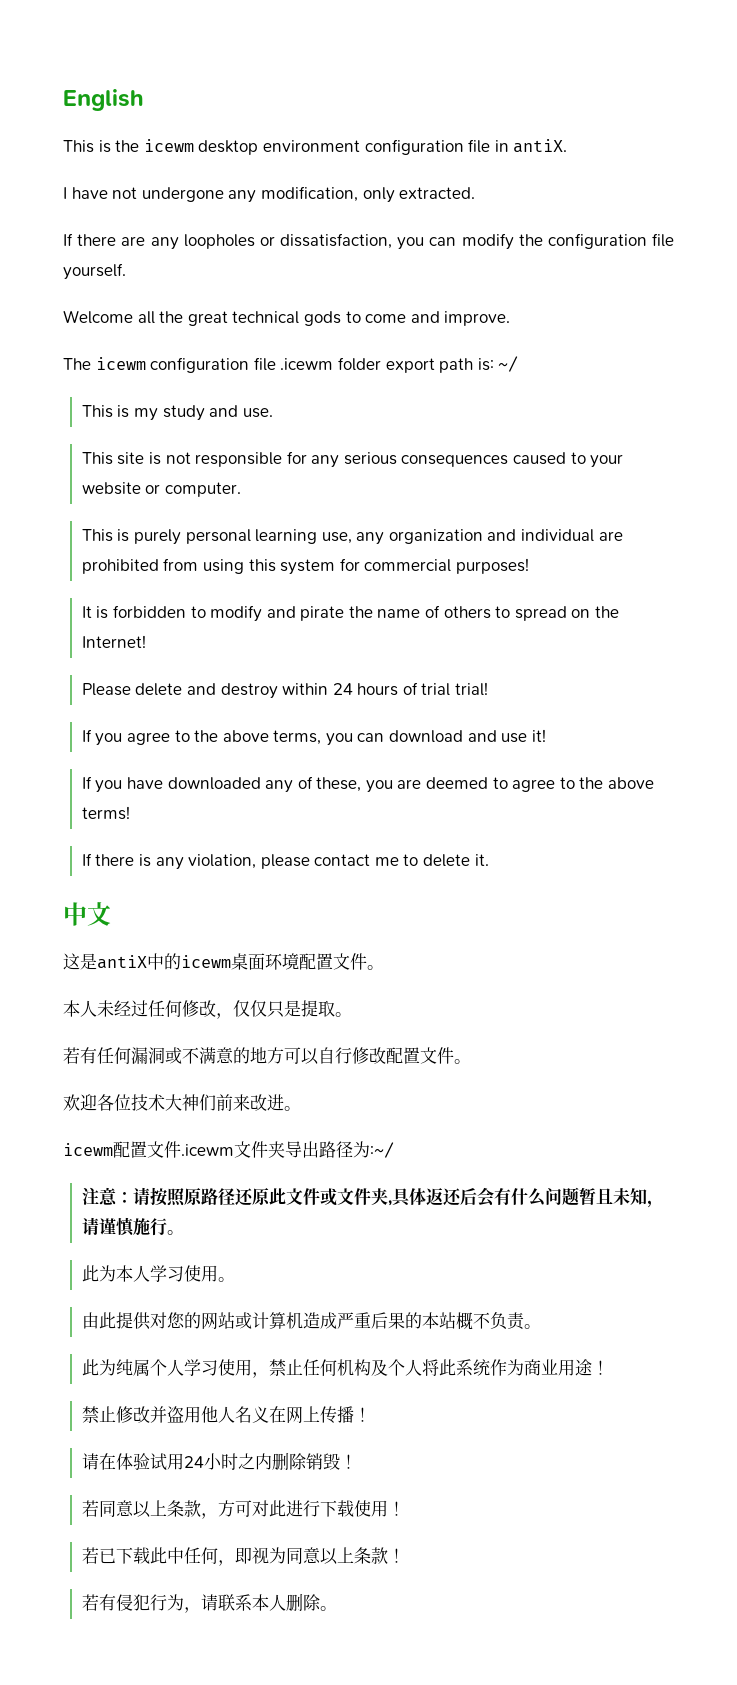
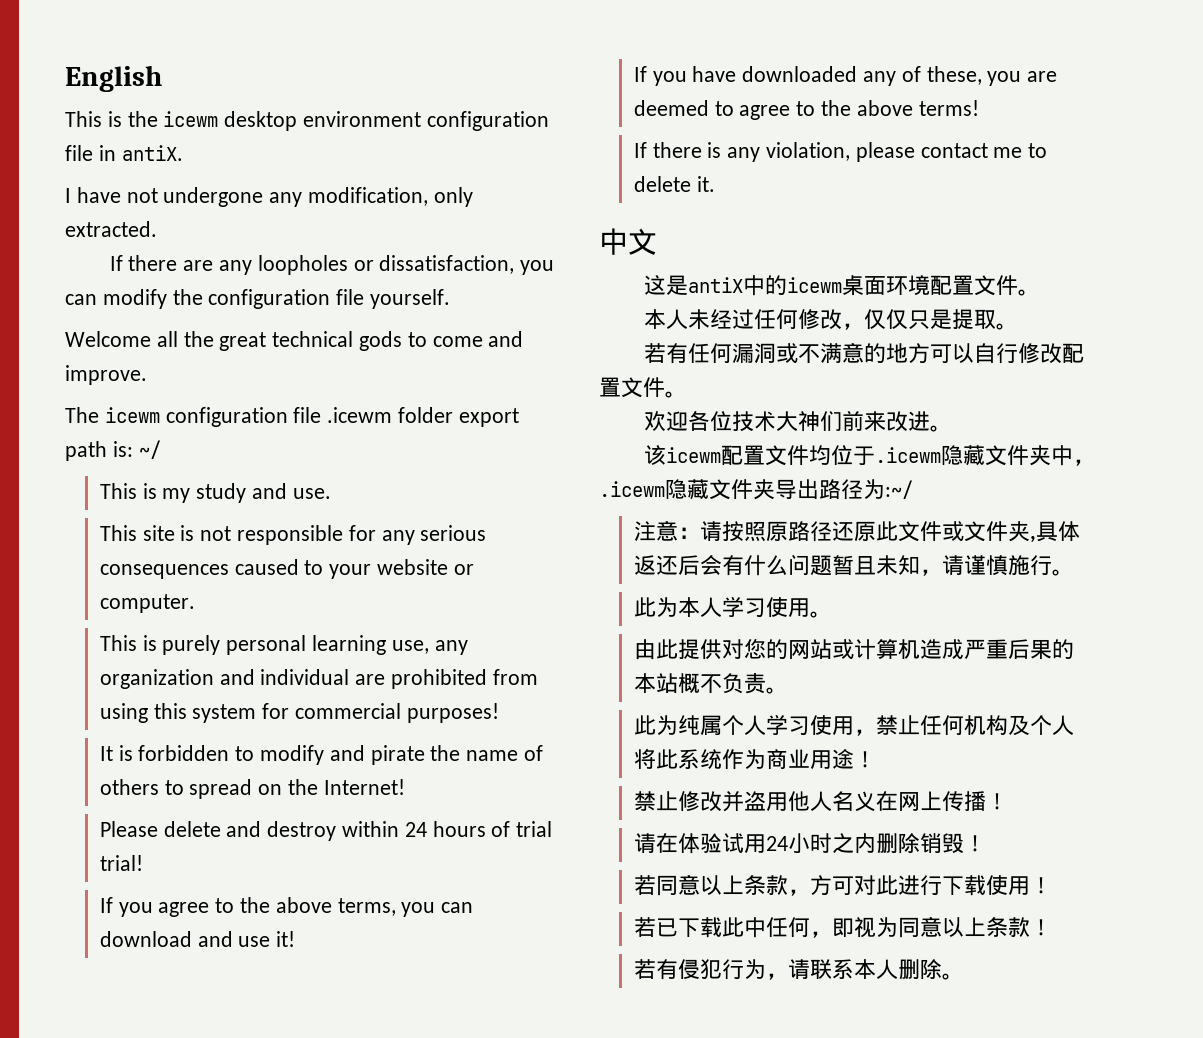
(301, 1108) none -> [643,445,666,465] 该
[181,1144,234,1156] .icewm -> [808,445,1095,466] [599,479,709,500] 均位于.icewm隐藏文件夹中，.icewm隐藏

